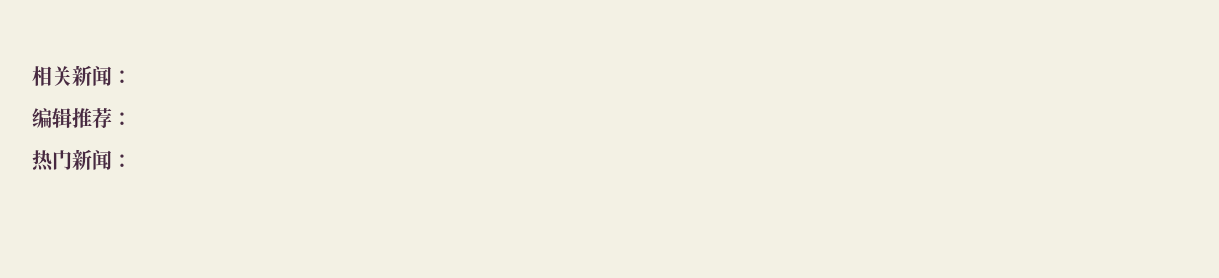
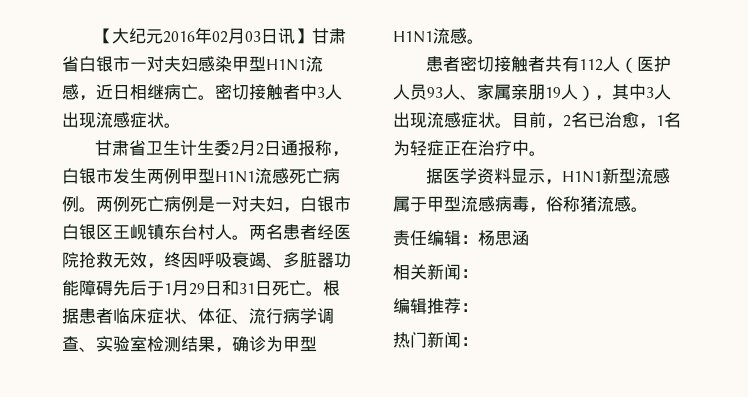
(32, 76) none -> [95,27,347,44] [62,56,323,72] [62,84,342,101] [62,112,181,128] [95,140,350,157] [62,168,340,184] [62,196,351,213] [62,224,351,240] [62,252,351,269] [62,280,340,296] [62,308,334,324] [62,336,317,353] [393,28,484,44] [426,56,672,73] [393,84,671,101] [393,112,681,129] [393,140,546,156] [426,168,671,185] [393,196,648,213] [393,230,529,246] 【大纪元2016年02月03日讯】甘肃省白银市一对夫妇感染甲型H1N1流感，近日相继病亡。密切接触者中3人出现流感症状。 // 甘肃省卫生计生委2月2日通报称，白银市发生两例甲型H1N1流感死亡病例。两例死亡病例是一对夫妇，白银市白银区王岘镇东台村人。两名患者经医院抢救无效，终因呼吸衰竭、多脏器功能障碍先后于1月29日和31日死亡。根据患者临床症状、体征、流行病学调查、实验室检测结果，确诊为甲型H1N1流感。 // 患者密切接触者共有112人（医护人员93人、家属亲朋19人），其中3人出现流感症状。目前，2名已治愈，1名为轻症正在治疗中。 // 据医学资料显示，H1N1新型流感属于甲型流感病毒，俗称猪流感。 // 责任编辑：杨思涵 //

